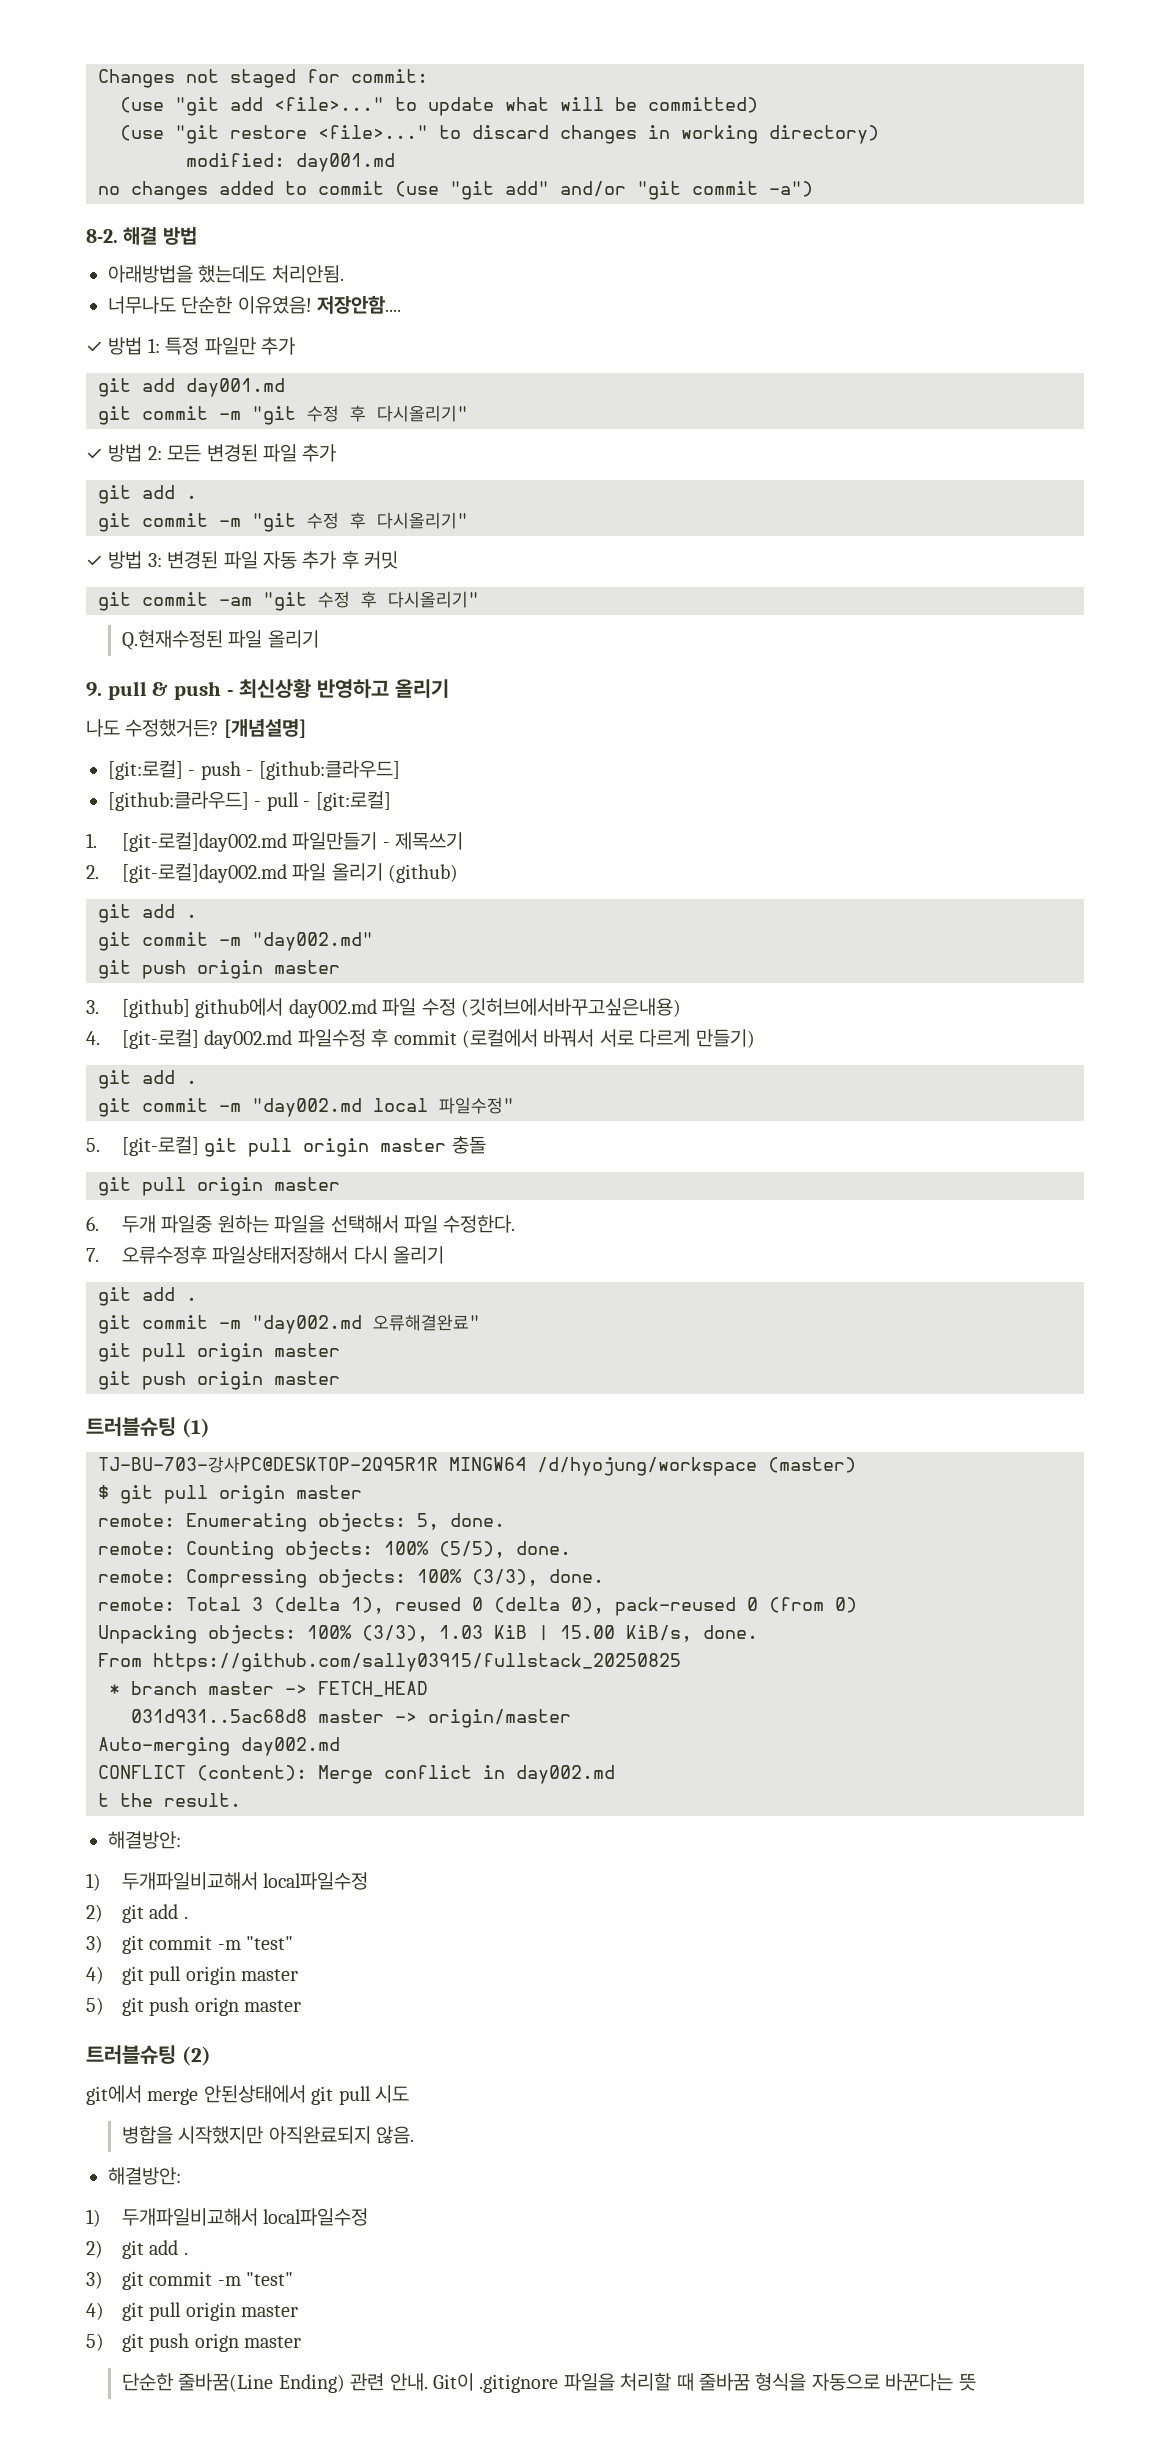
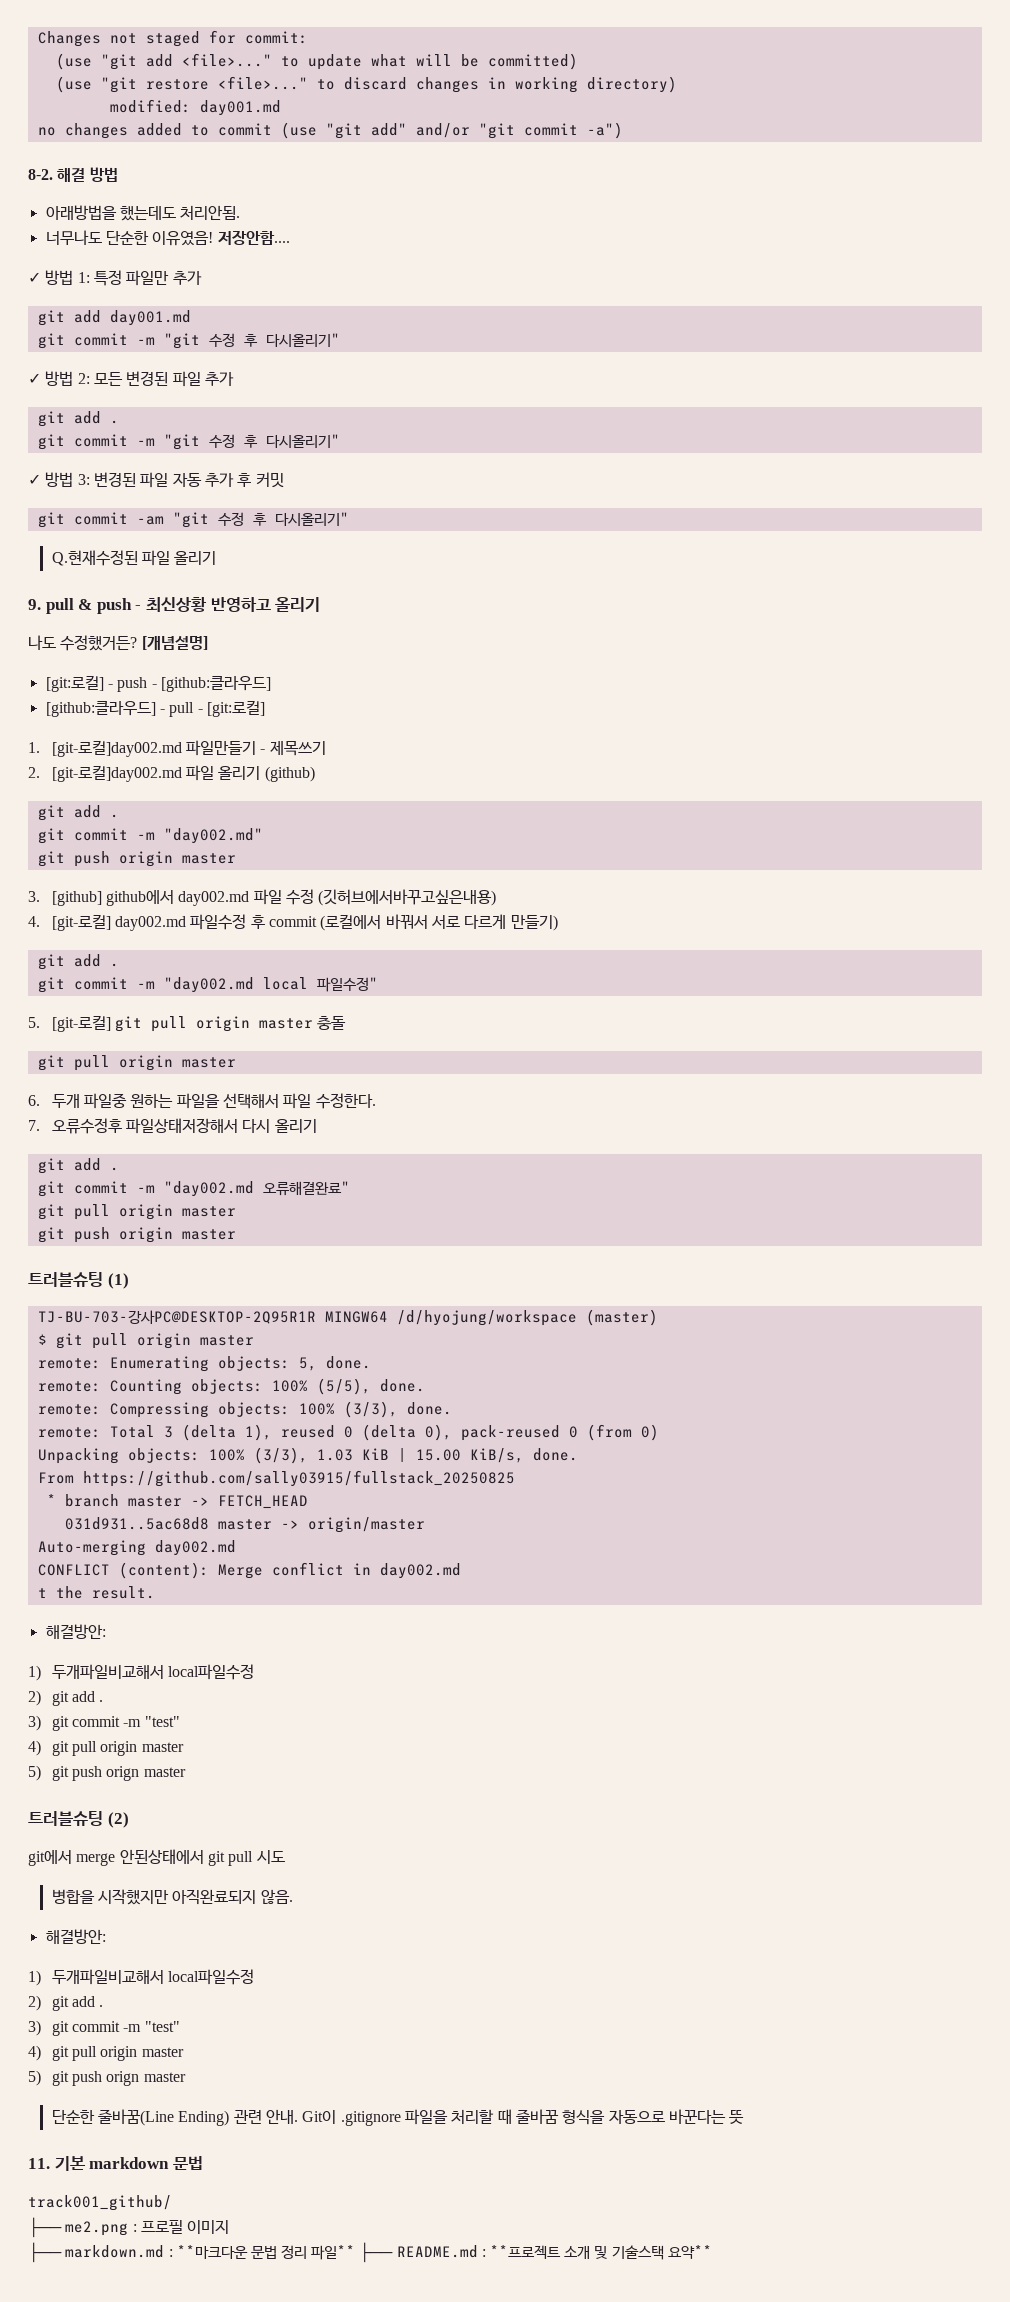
(976, 2382) none -> [28,2156,203,2171] [28,2195,172,2211] [28,2217,230,2238] [28,2242,712,2263] // 11. 기본 markdown 문법 // track001_github/ // ├── me2.png : 프로필 이미지 // ├── markdown.md : **마크다운 문법 정리 파일** ├── README.md : **프로젝트 소개 및 기술스택 요약**

